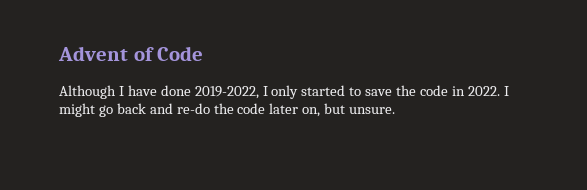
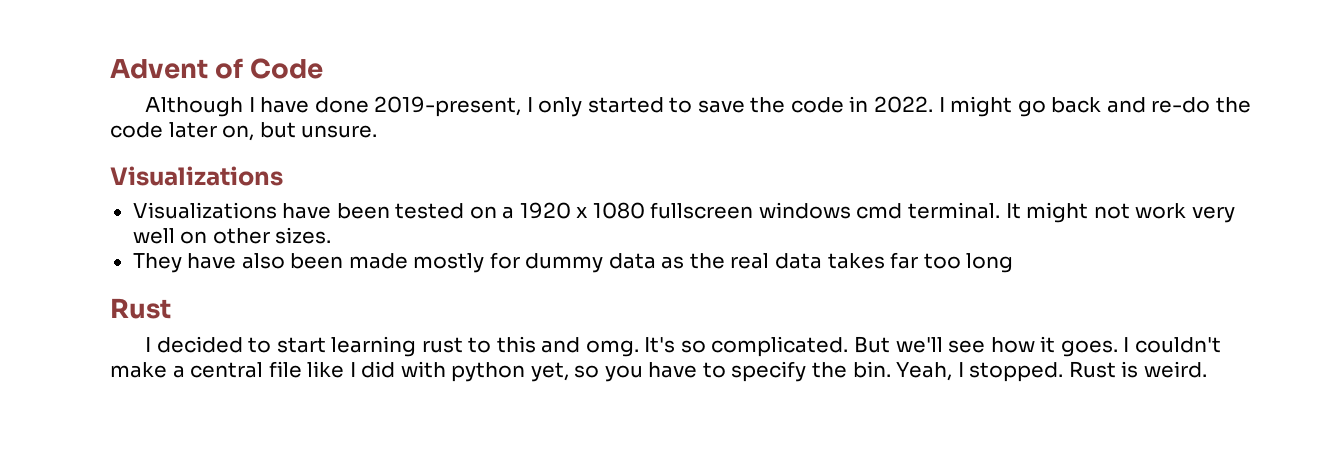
[194,86,259,99] 2019-2022, -> [374,96,522,117] 2019-present,
(396, 110) none -> [110,166,283,186] [132,202,1235,223] [132,227,332,244] [132,252,1014,273] [110,298,171,319] [145,336,1221,357] [110,361,1207,382] // Visualizations // Visualizations have been tested on a 1920 x 1080 fullscreen windows cmd terminal. It might not work very well on other sizes. // They have also been made mostly for dummy data as the real data takes far too long // Rust // I decided to start learning rust to this and omg. It's so complicated. But we'll see how it goes. I couldn't make a central file like I did with python yet, so you have to specify the bin. Yeah, I stopped. Rust is weird.

